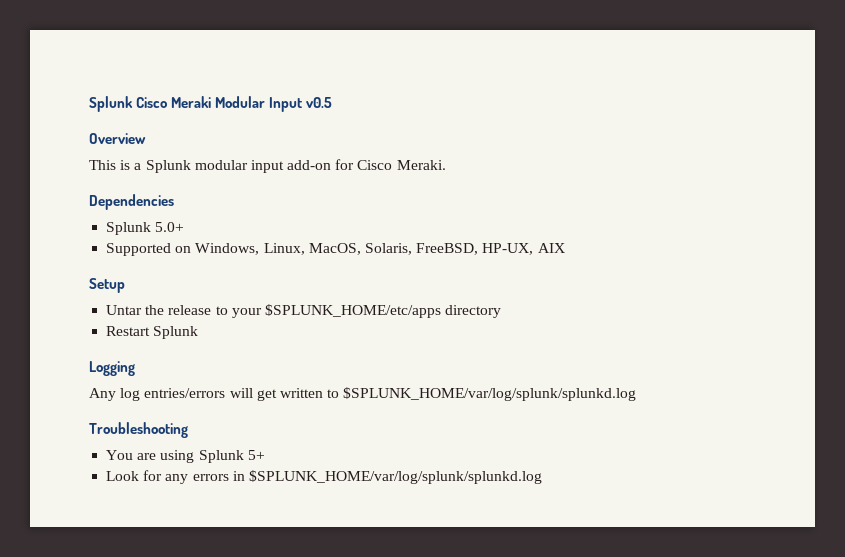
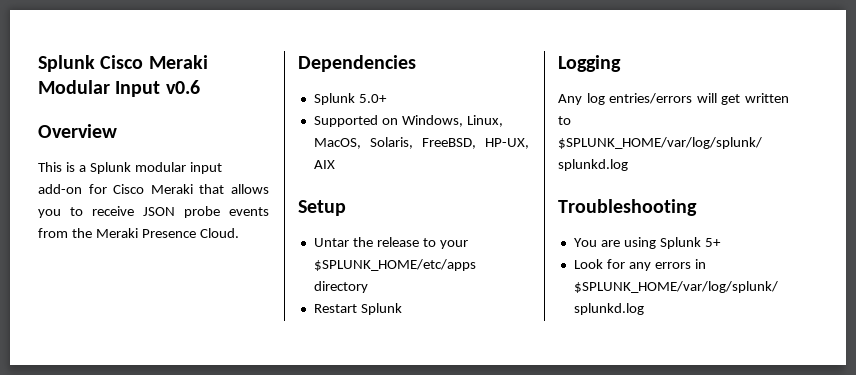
[306,97,333,108] v0.5 -> [165,80,200,94] v0.6
[396,160,446,170] Meraki. -> [150,184,269,194] [38,206,269,218] [38,228,239,238] Meraki that allows you to receive JSON probe events from the Meraki Presence Cloud.

